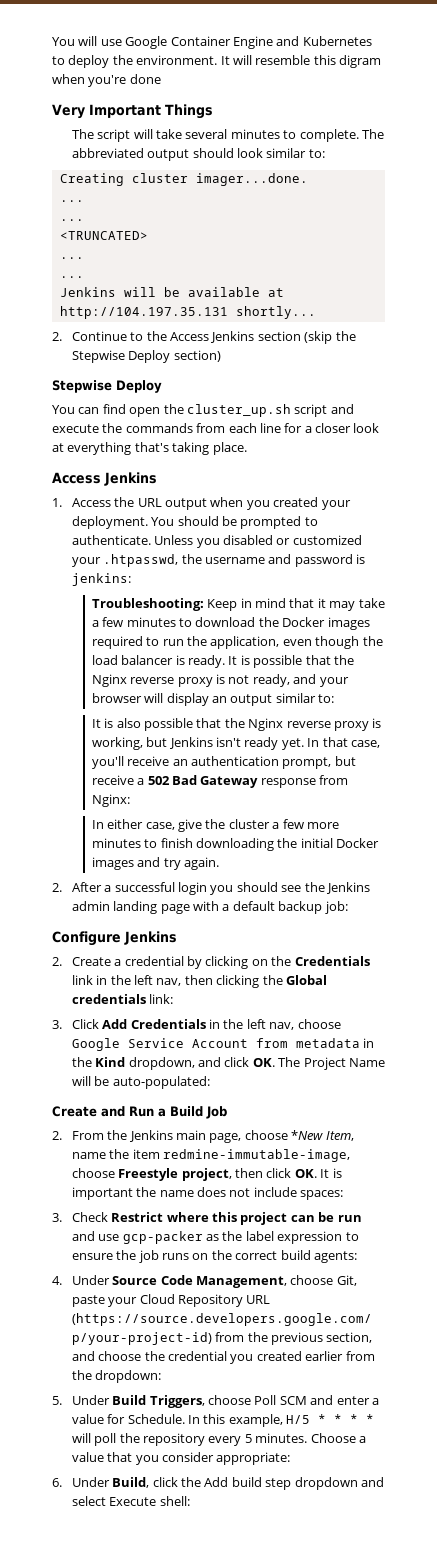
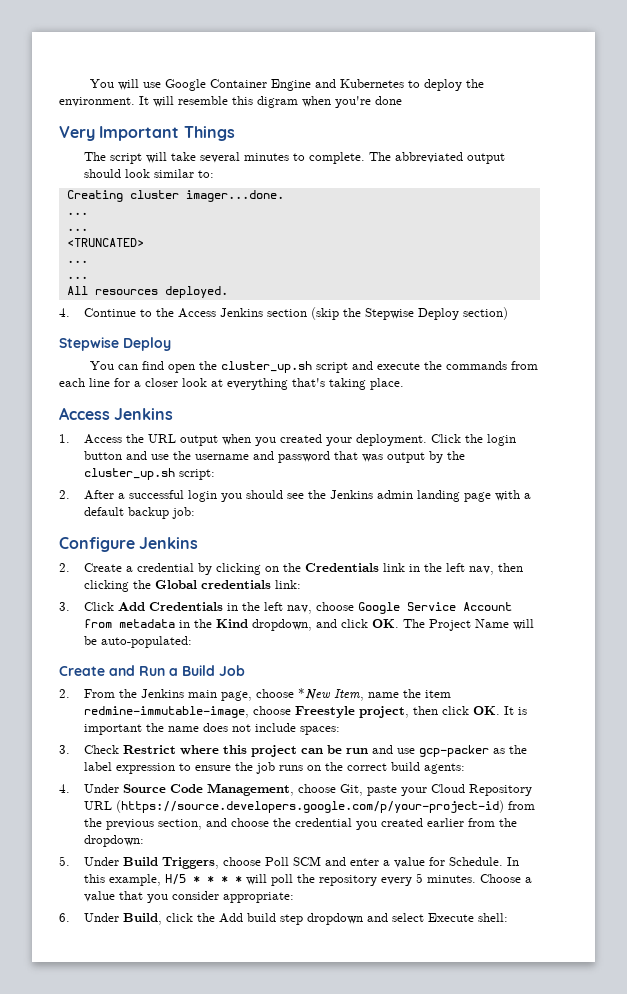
[59,287,284,297] [59,306,316,319] [52,332,62,341] Jenkins will be available at http://104.197.35.131 shortly... // 2. -> [66,286,228,298] [59,308,70,317] All resources deployed. // 4.
[151,516,318,529] [71,535,362,548] [71,554,366,567] [71,573,131,586] [91,598,385,611] [91,617,370,630] [91,636,383,649] [91,655,354,668] [91,674,349,687] [91,693,335,706] [91,718,382,731] [91,737,380,750] [91,756,356,769] [91,775,349,788] [91,794,130,807] [91,819,339,832] [91,838,380,851] [91,857,220,870] You should be prompted to authenticate. Unless you disabled or customized your .htpasswd, the username and password is jenkins: // Troubleshooting: Keep in mind that it may take a few minutes to download the Docker images required to run the application, even though the load balancer is ready. It is possible that the Nginx reverse proxy is not ready, and your browser will display an output similar to: // It is also possible that the Nginx reverse proxy is working, but Jenkins isn't ready yet. In that case, you'll receive an authentication prompt, but receive a 502 Bad Gateway response from Nginx: // In either case, give the cluster a few more minutes to finish downloading the initial Docker images and try again. -> [430,434,516,446] [83,451,465,463] [83,468,215,480] Click the login button and use the username and password that was output by the cluster_up.sh script:

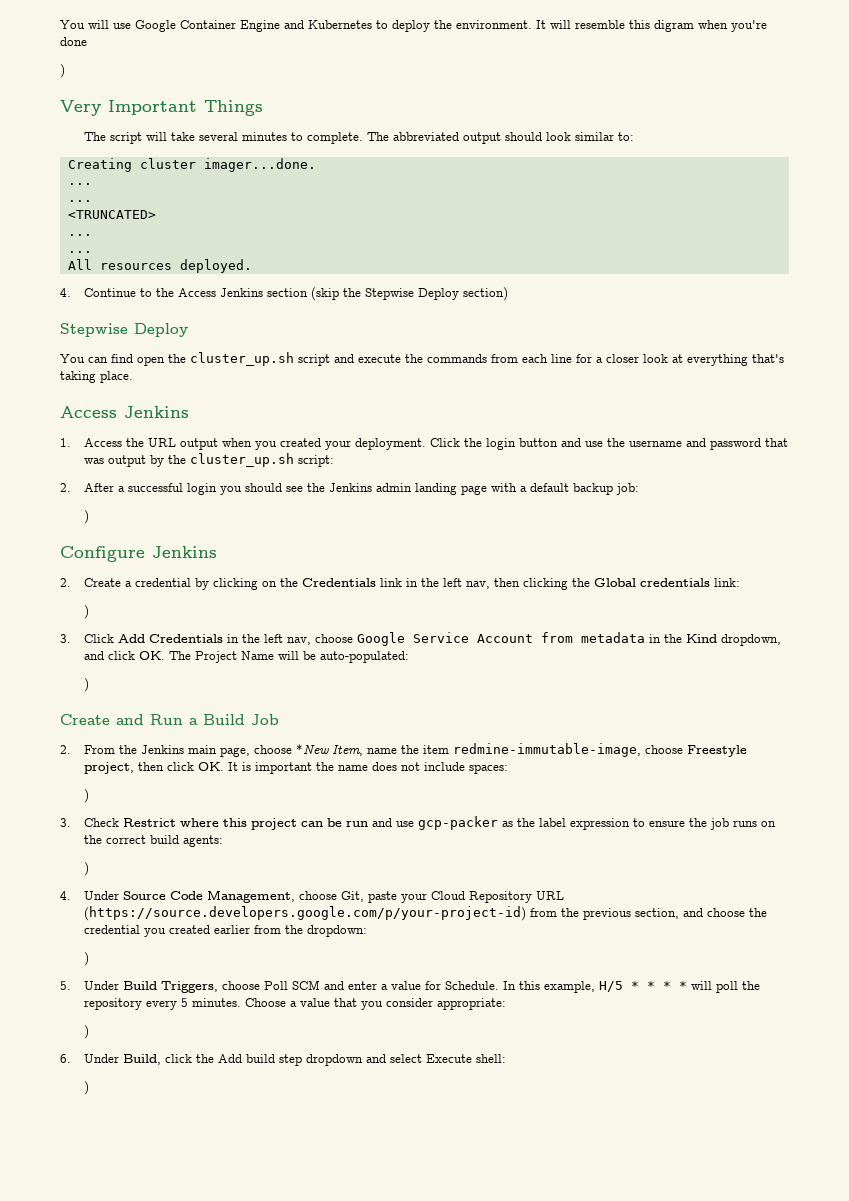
(402, 100) none -> [60,64,65,78] // )
(195, 513) none -> [84,510,90,524] // )
(301, 584) none -> [84,605,90,619] // )
(192, 642) none -> [84,678,90,692] // )
(340, 730) none -> [84,789,90,803] // )
(465, 768) none -> [84,862,90,876] // )
(144, 841) none -> [84,952,90,966] // )
(294, 897) none -> [84,1025,90,1039] // )
(508, 917) none -> [84,1081,90,1095] // )

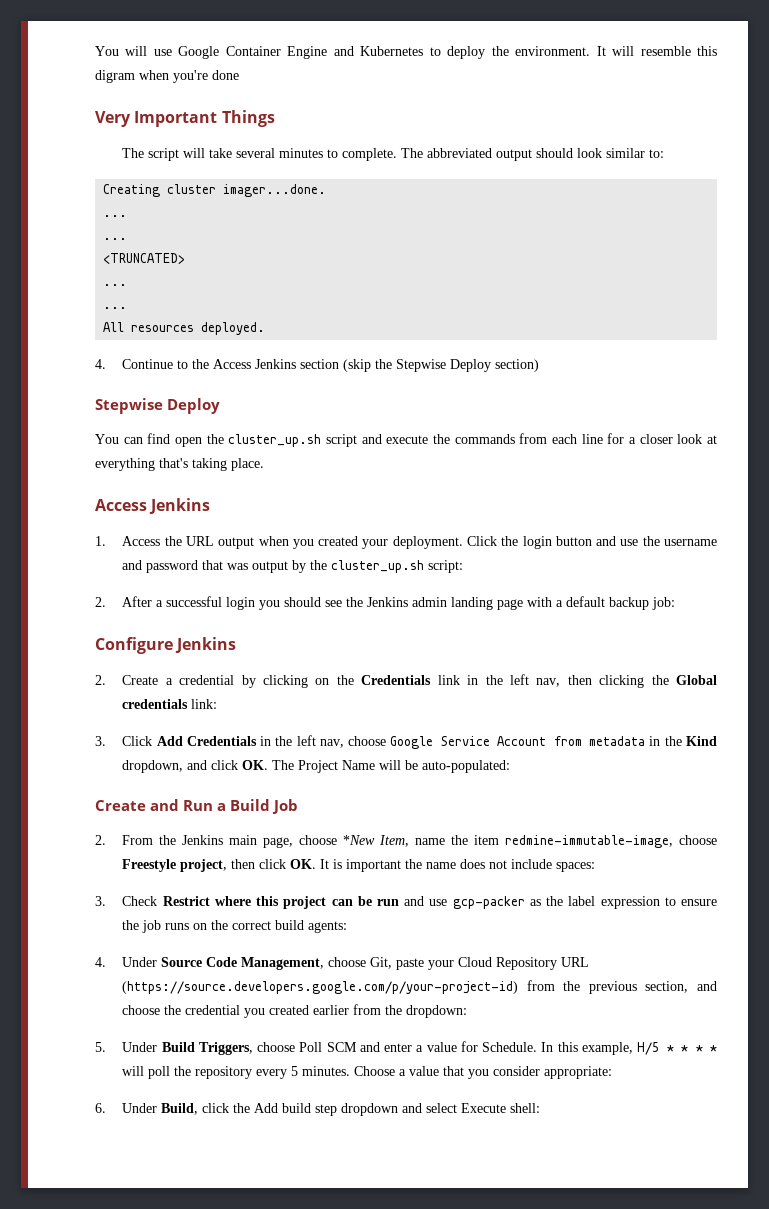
[60,64,65,78] // ) -> (239, 75) none
[84,510,90,524] // ) -> (676, 603) none
[84,605,90,619] // ) -> (218, 704) none
[84,678,90,692] // ) -> (511, 766) none
[84,789,90,803] // ) -> (596, 867) none
[84,862,90,876] // ) -> (348, 927) none
[84,952,90,966] // ) -> (468, 1011) none
[84,1025,90,1039] // ) -> (613, 1072) none
[84,1081,90,1095] // ) -> (541, 1108) none

